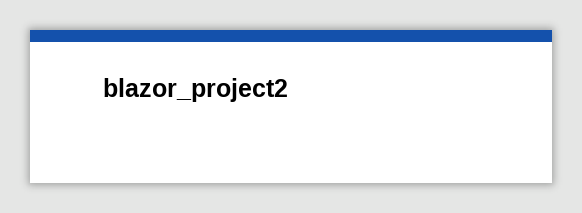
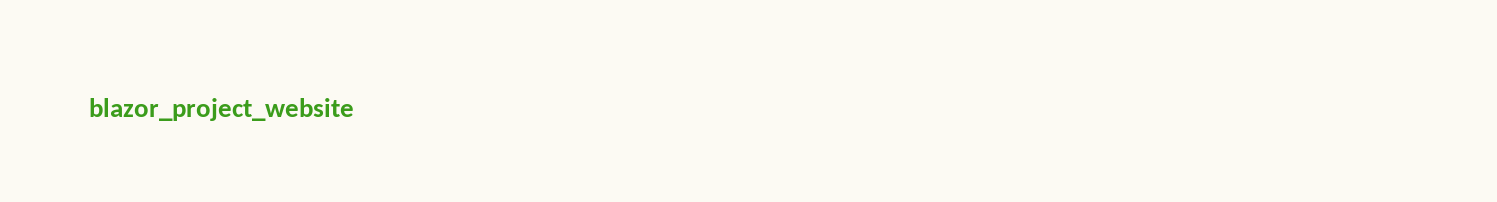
[103,78,288,102] blazor_project2 -> [89,98,354,121] blazor_project_website

